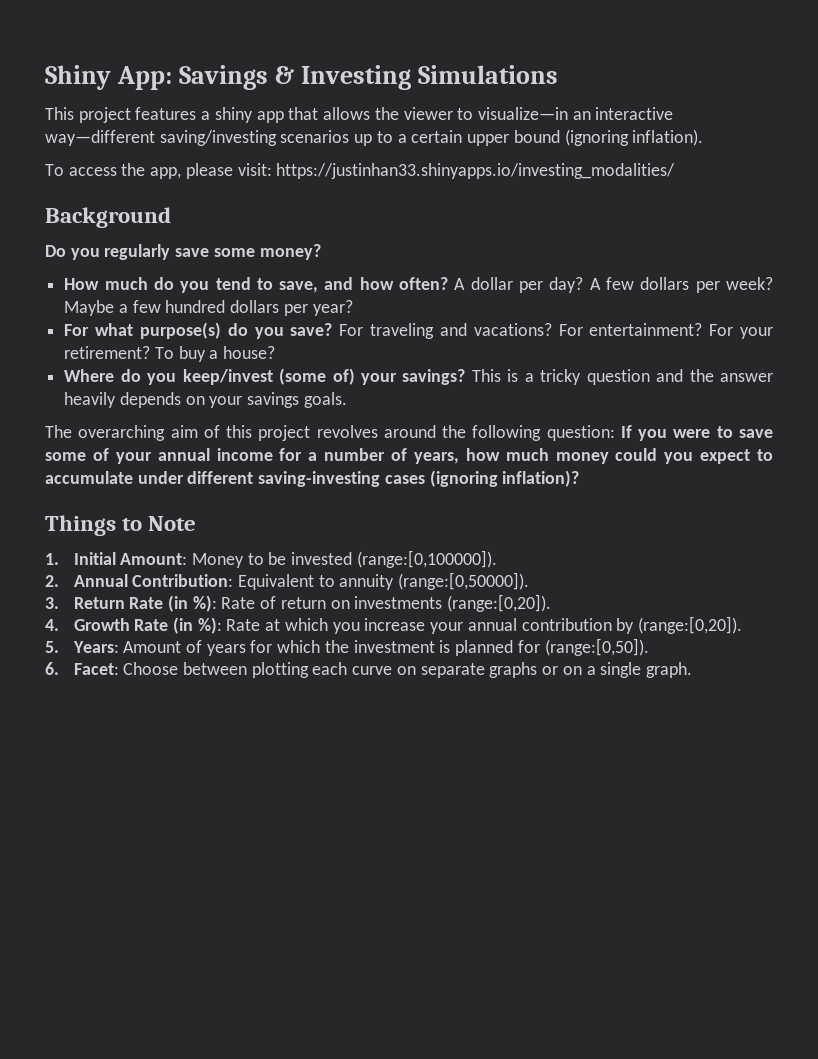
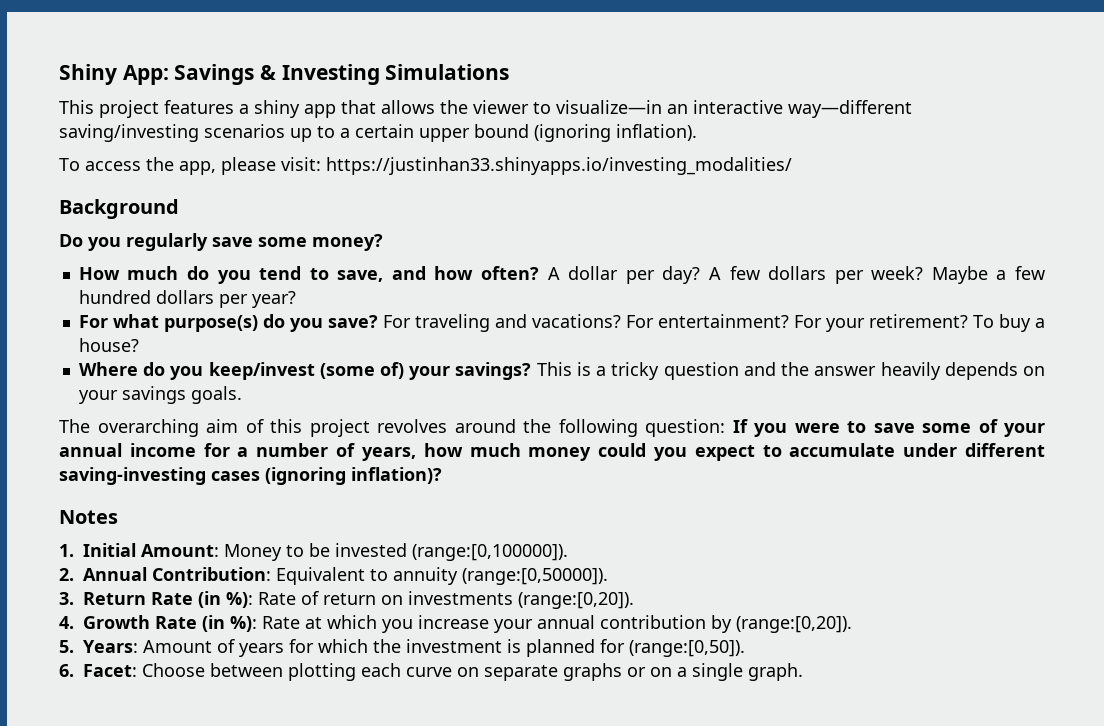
[45,515,197,536] Things to Note -> [59,510,118,524] Notes

